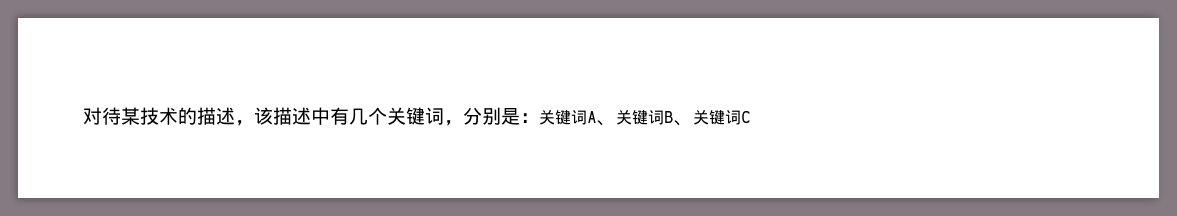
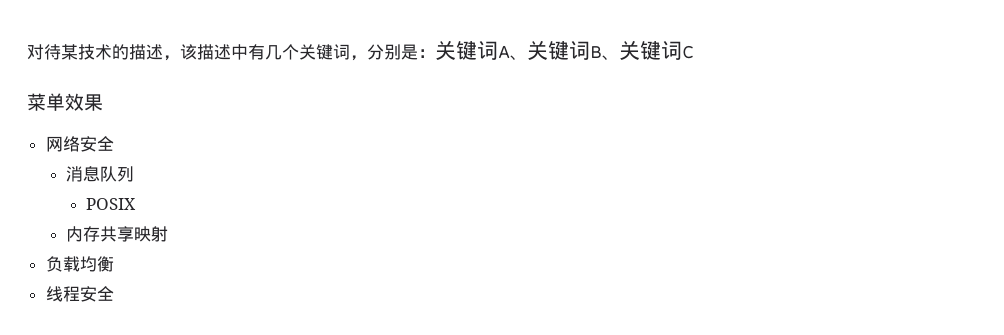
(751, 117) none -> [27,93,103,111] [45,136,114,152] [66,166,135,182] [86,198,137,210] [66,226,169,242] [45,256,114,272] [45,286,114,302] // 菜单效果 // 网络安全 // 消息队列 // POSIX // 内存共享映射 // 负载均衡 // 线程安全

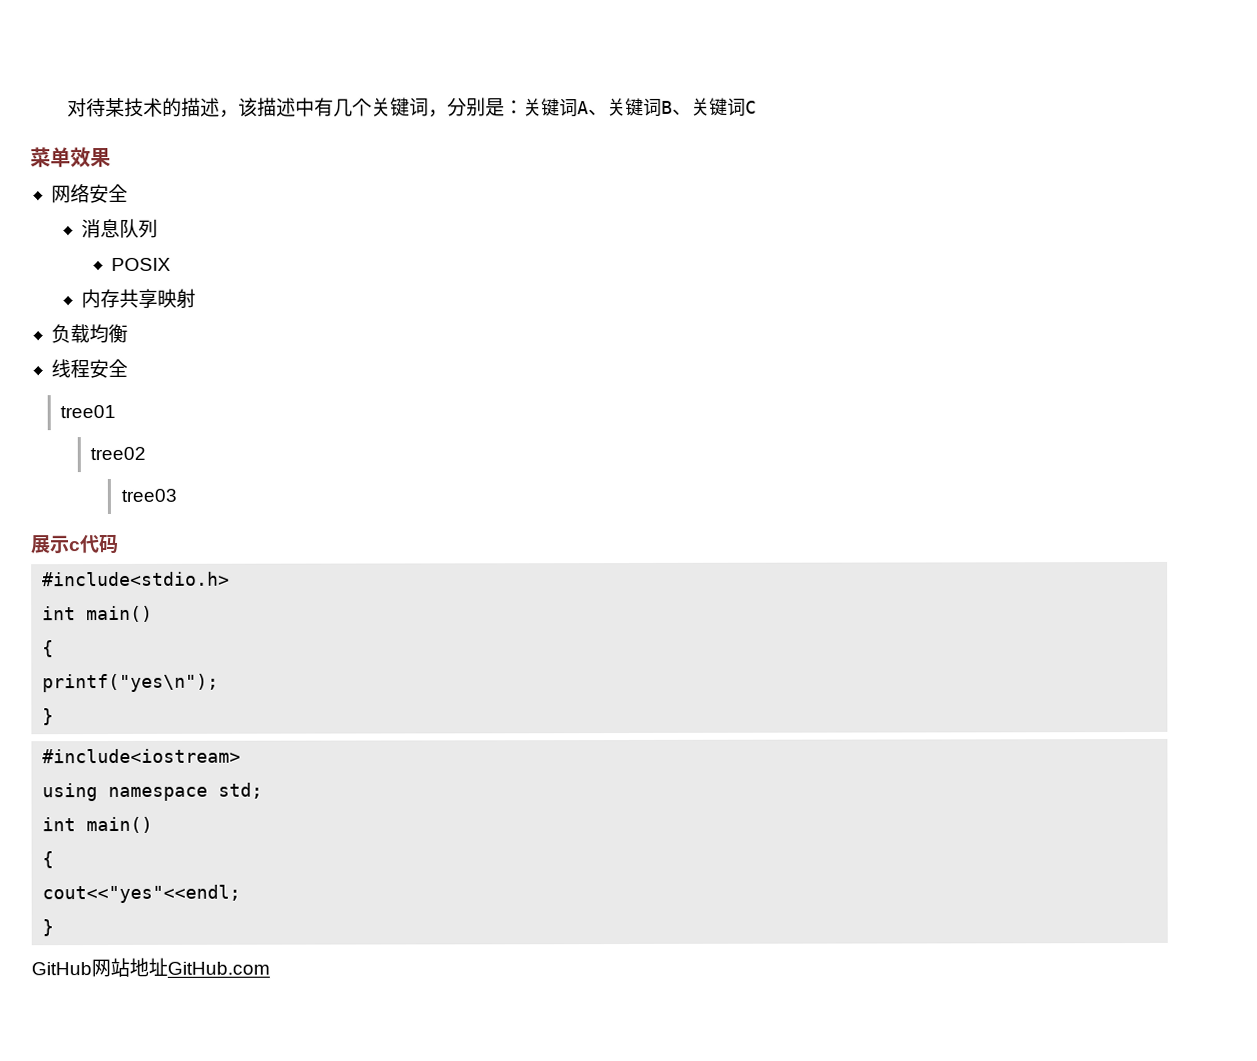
(114, 293) none -> [60,404,117,419] [90,446,147,461] [120,488,177,502] [31,533,119,554] [42,571,231,587] [42,605,154,623] [42,640,55,658] [42,673,220,693] [42,708,55,726] [42,748,242,764] [42,782,264,802] [42,816,154,834] [42,851,55,869] [42,884,242,904] [42,919,55,937] [31,957,270,978] // tree01 // tree02 // tree03 // 展示c代码 // #include<stdio.h> // int main() // { // printf("yes\n"); // } // #include<iostream> // using namespace std; // int main() // { // cout<<"yes"<<endl; // } // GitHub网站地址GitHub.com

